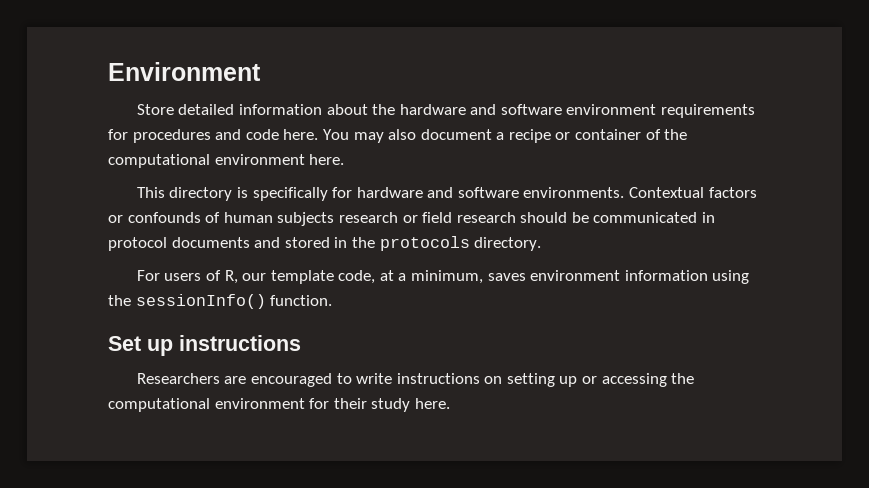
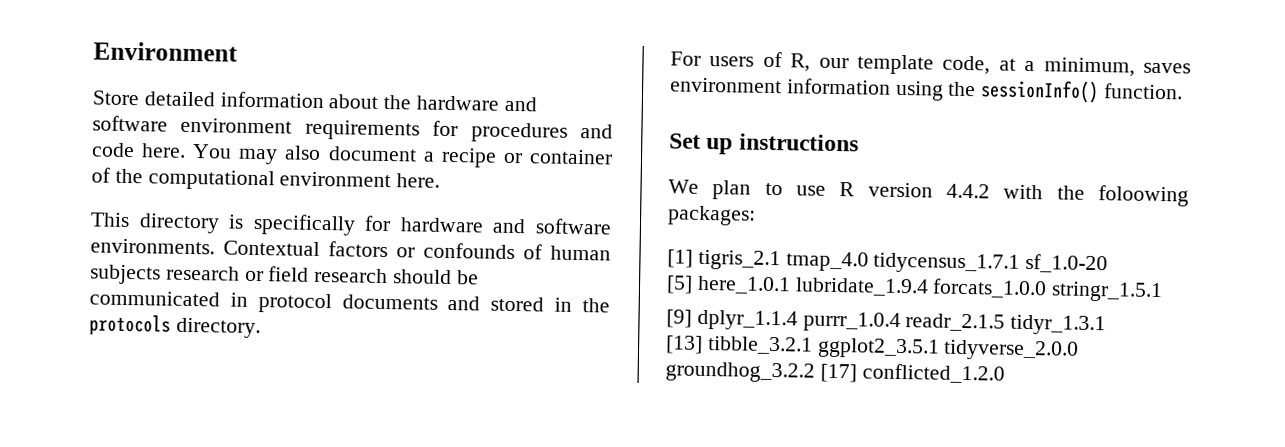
[136,373,695,387] [108,398,450,412] Researchers are encouraged to write instructions on setting up or accessing the computational environment for their study here. -> [668,179,1189,207] [667,205,756,226] [667,249,1109,274] [666,275,1164,303] [666,309,1107,336] [665,335,1080,361] [665,361,1005,384] We plan to use R version 4.4.2 with the foloowing packages: // [1] tigris_2.1 tmap_4.0 tidycensus_1.7.1 sf_1.0-20 // [5] here_1.0.1 lubridate_1.9.4 forcats_1.0.0 stringr_1.5.1 // [9] dplyr_1.1.4 purrr_1.0.4 readr_2.1.5 tidyr_1.3.1 // [13] tibble_3.2.1 ggplot2_3.5.1 tidyverse_2.0.0 groundhog_3.2.2 [17] conflicted_1.2.0

